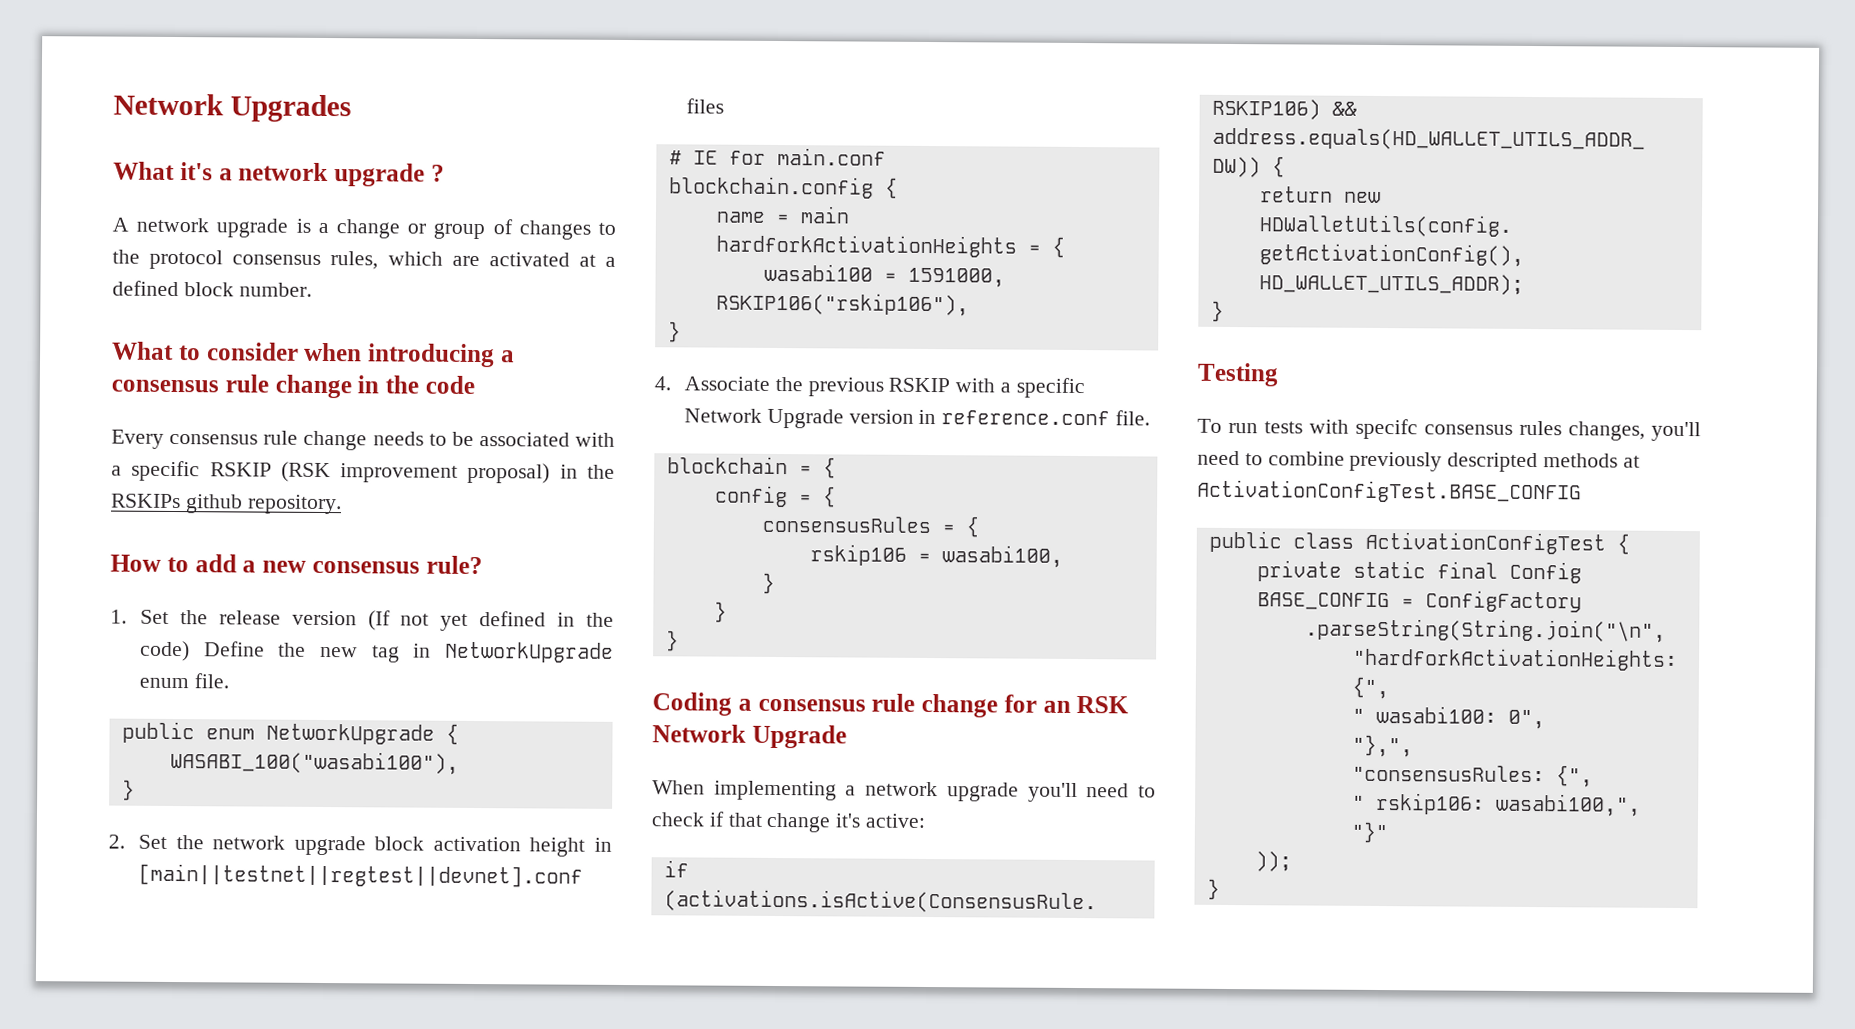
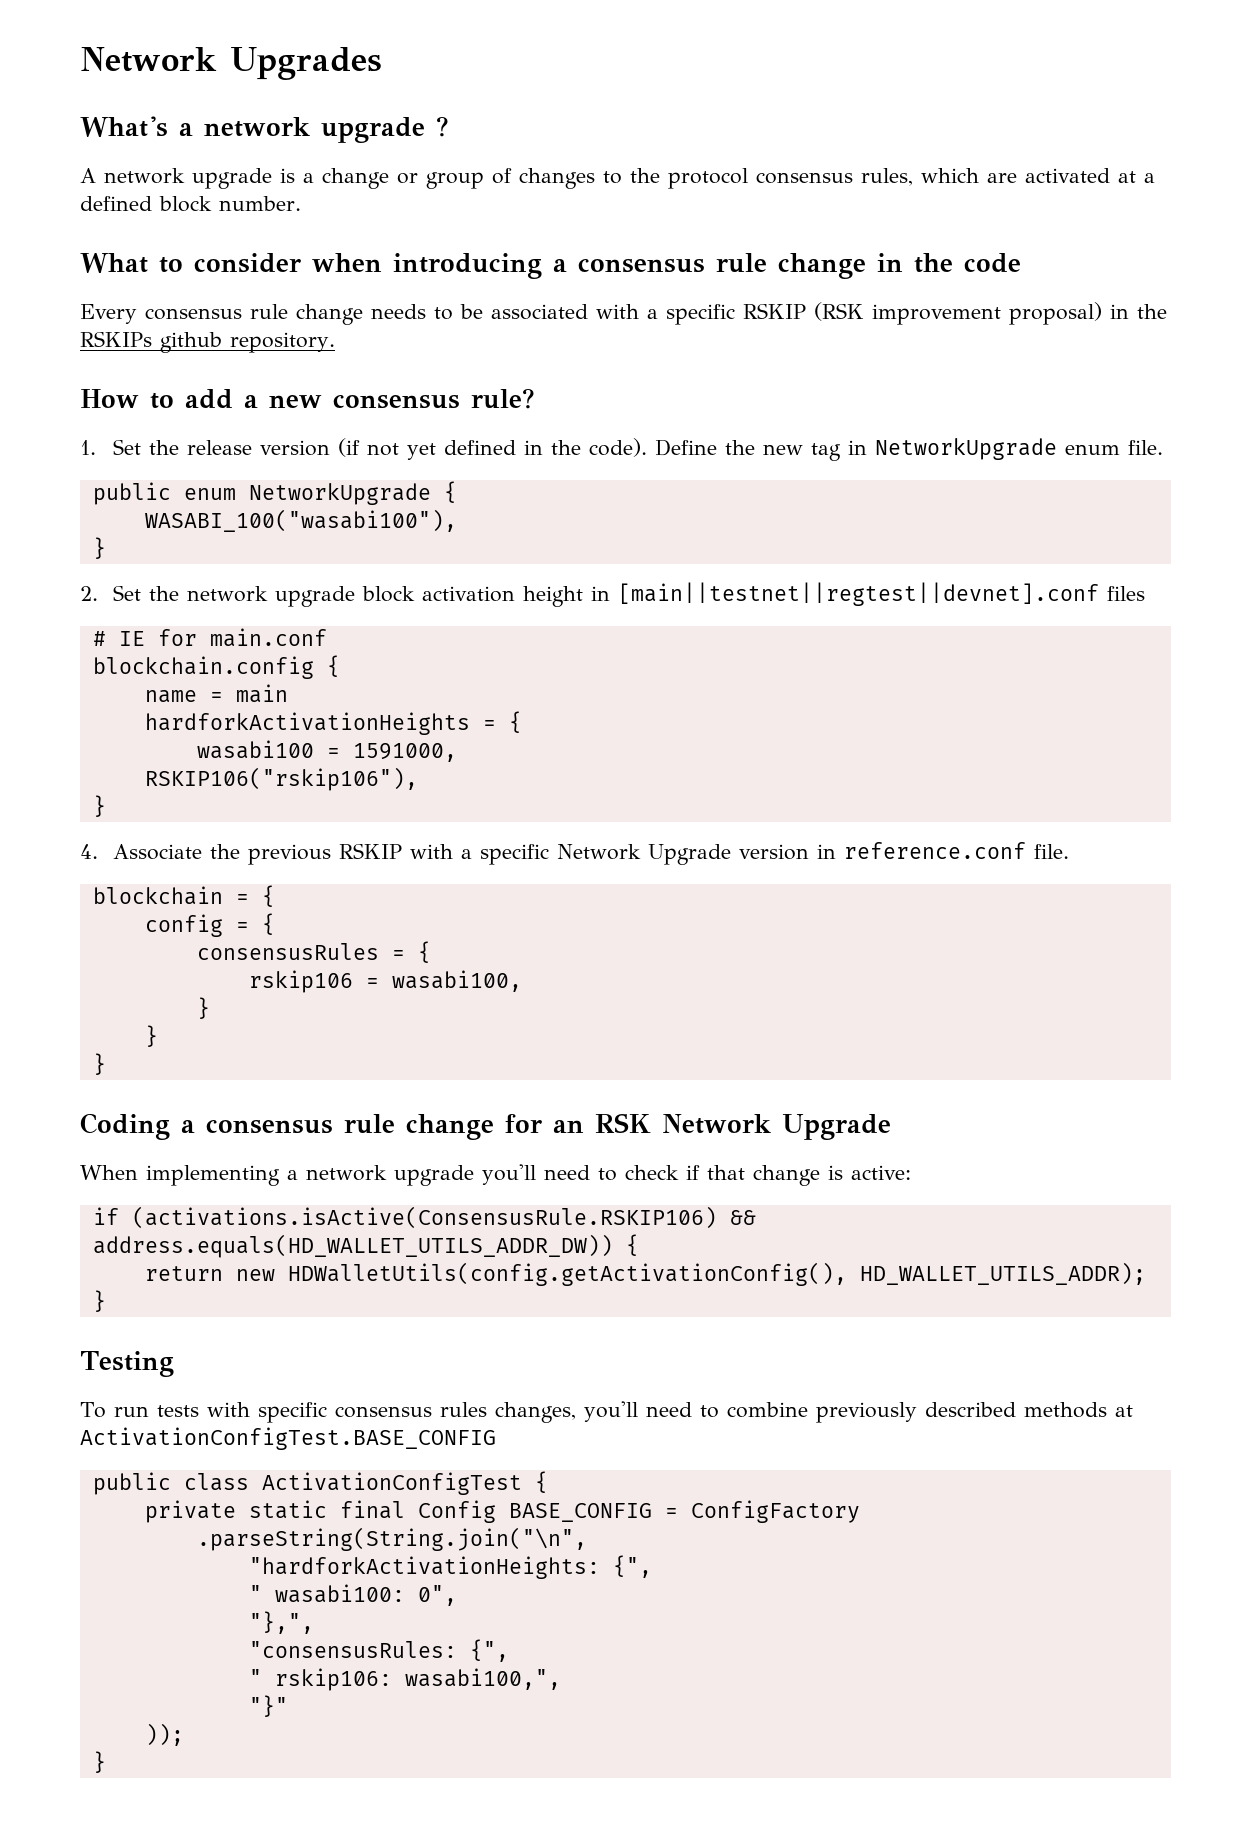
[113,161,213,181] What it's -> [80,116,168,137] What's
[367,610,391,631] (If -> [338,438,361,457] (if
[140,640,191,662] code) -> [589,438,648,457] code).
[835,813,862,828] it's -> [828,1165,843,1180] is
[1355,418,1418,440] specifc -> [257,1402,327,1423] specific
[1447,452,1539,473] descripted -> [924,1402,1016,1417] described

